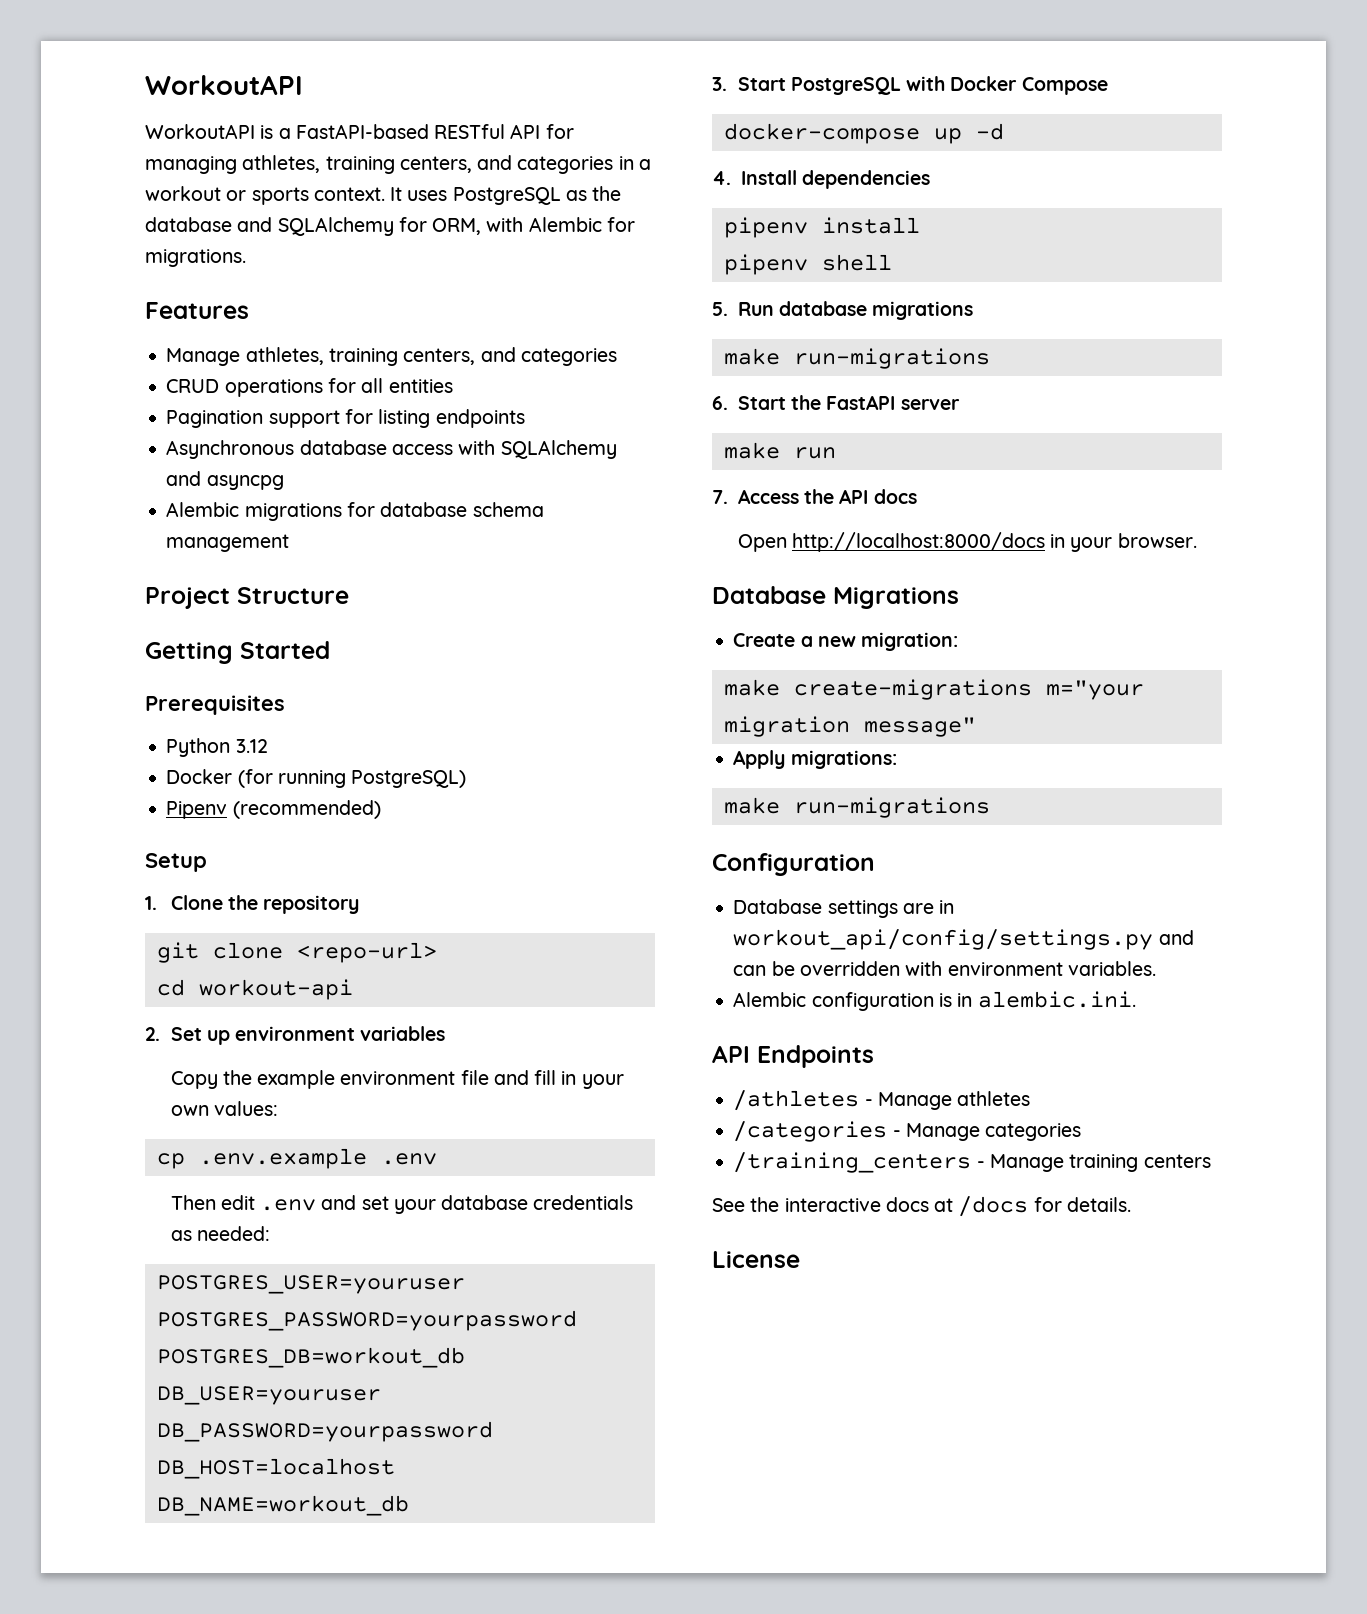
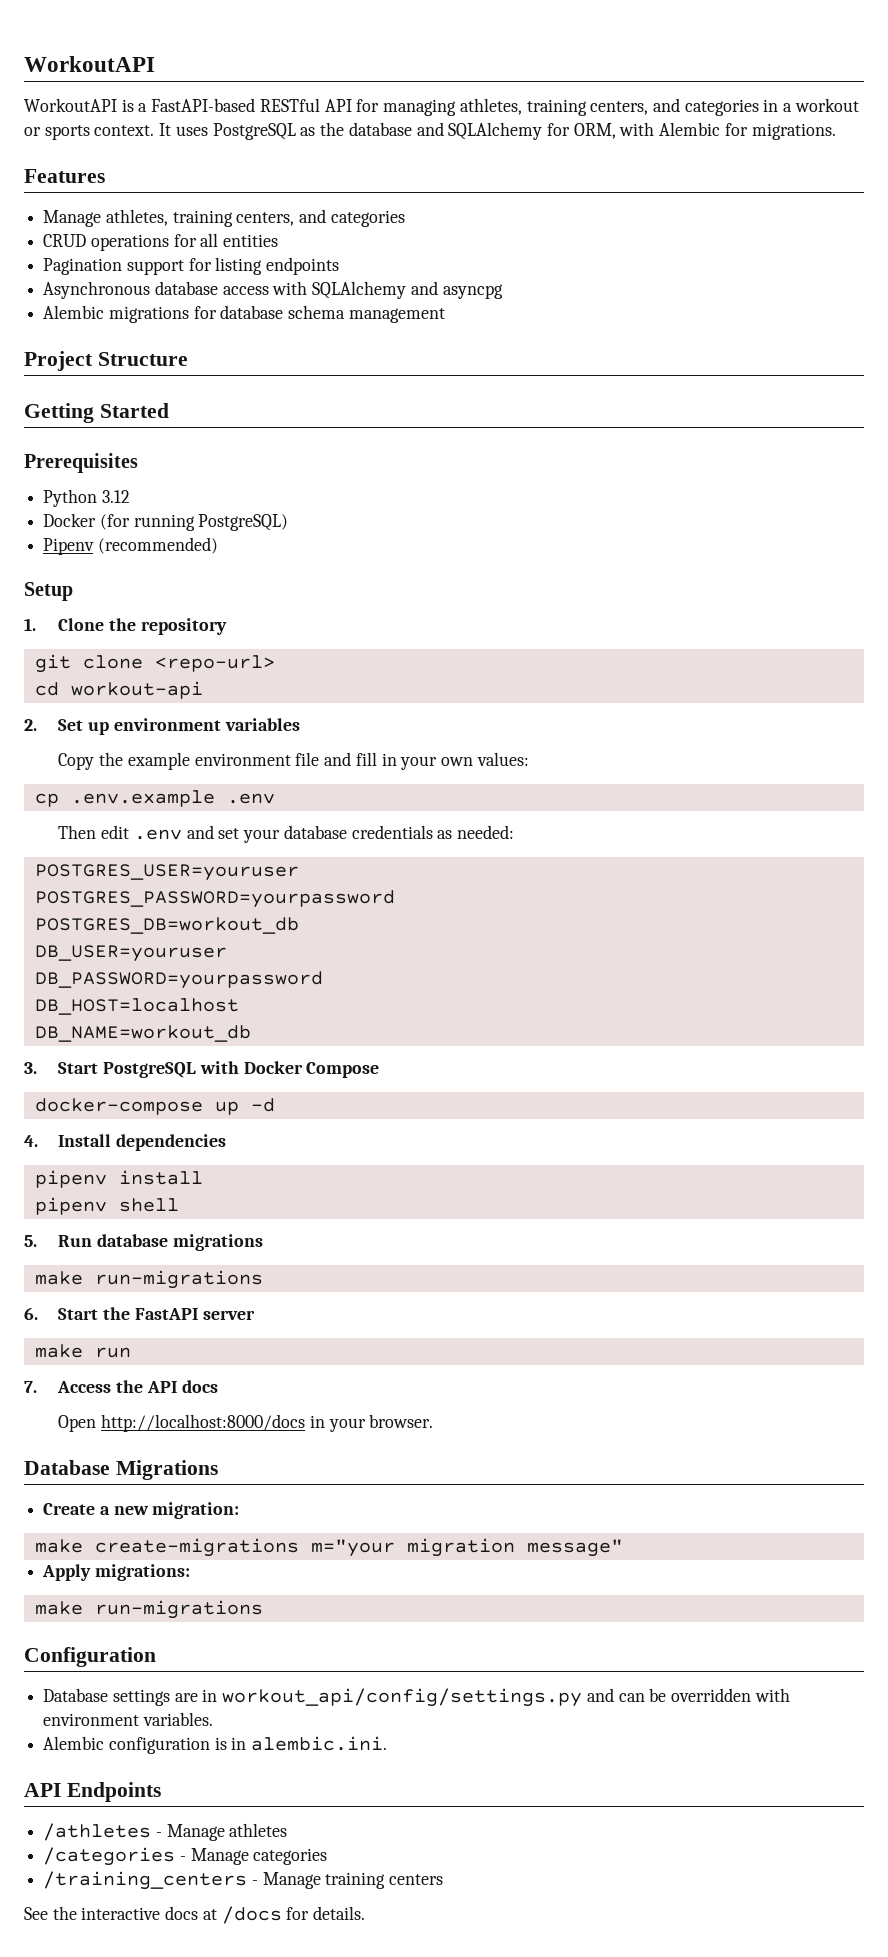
[712,1251,800,1268] // License -> (366, 1913) none

